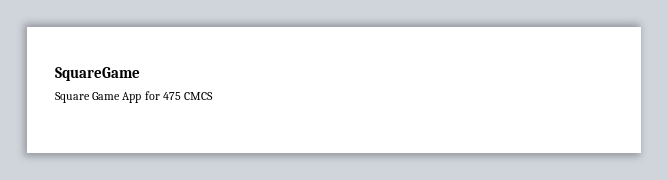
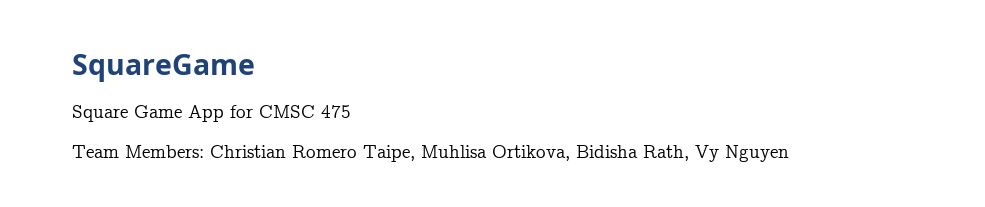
(160, 95) none -> [259,105,315,118] CMSC
[184,92,214,100] CMCS -> [72,145,789,162] // Team Members: Christian Romero Taipe, Muhlisa Ortikova, Bidisha Rath, Vy Nguyen

